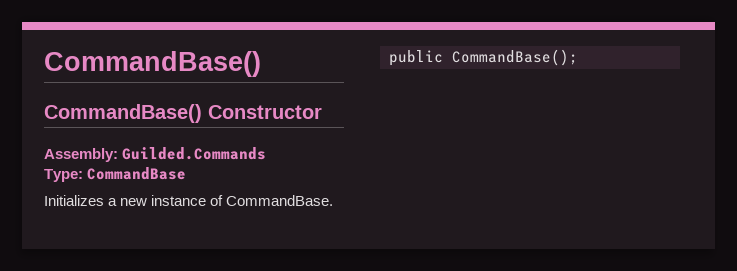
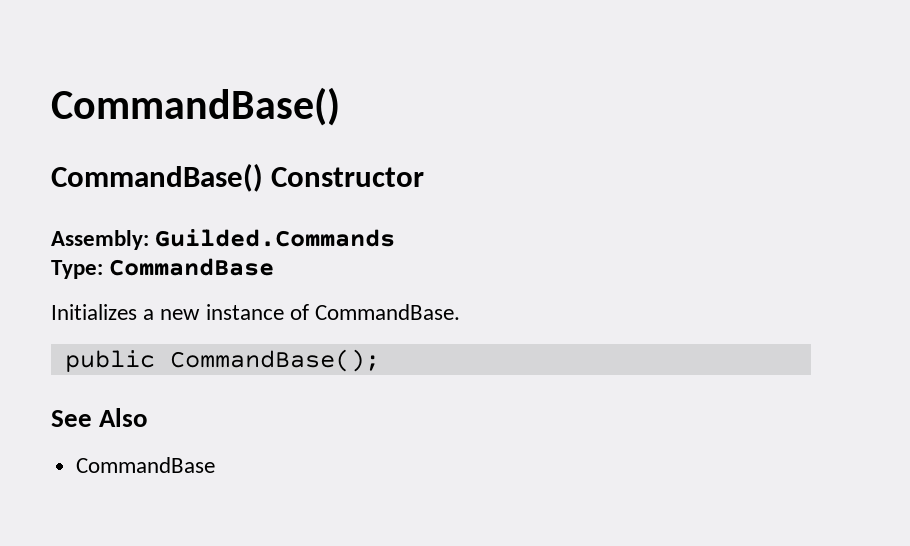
(578, 57) none -> [51,408,149,427] [76,457,216,473] // See Also // CommandBase

